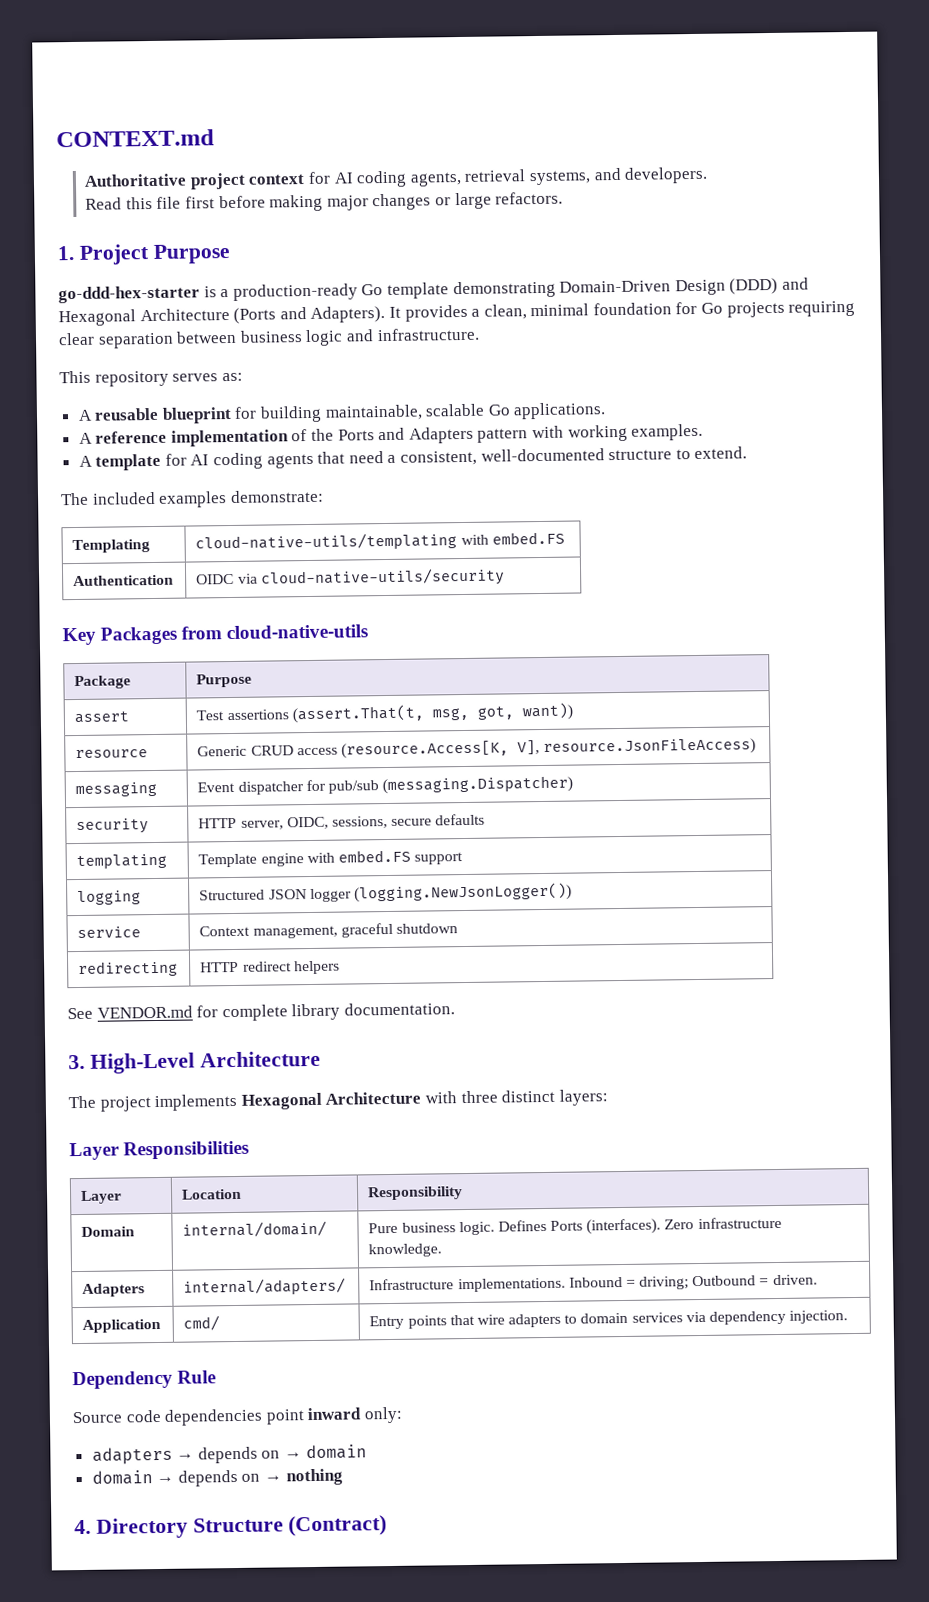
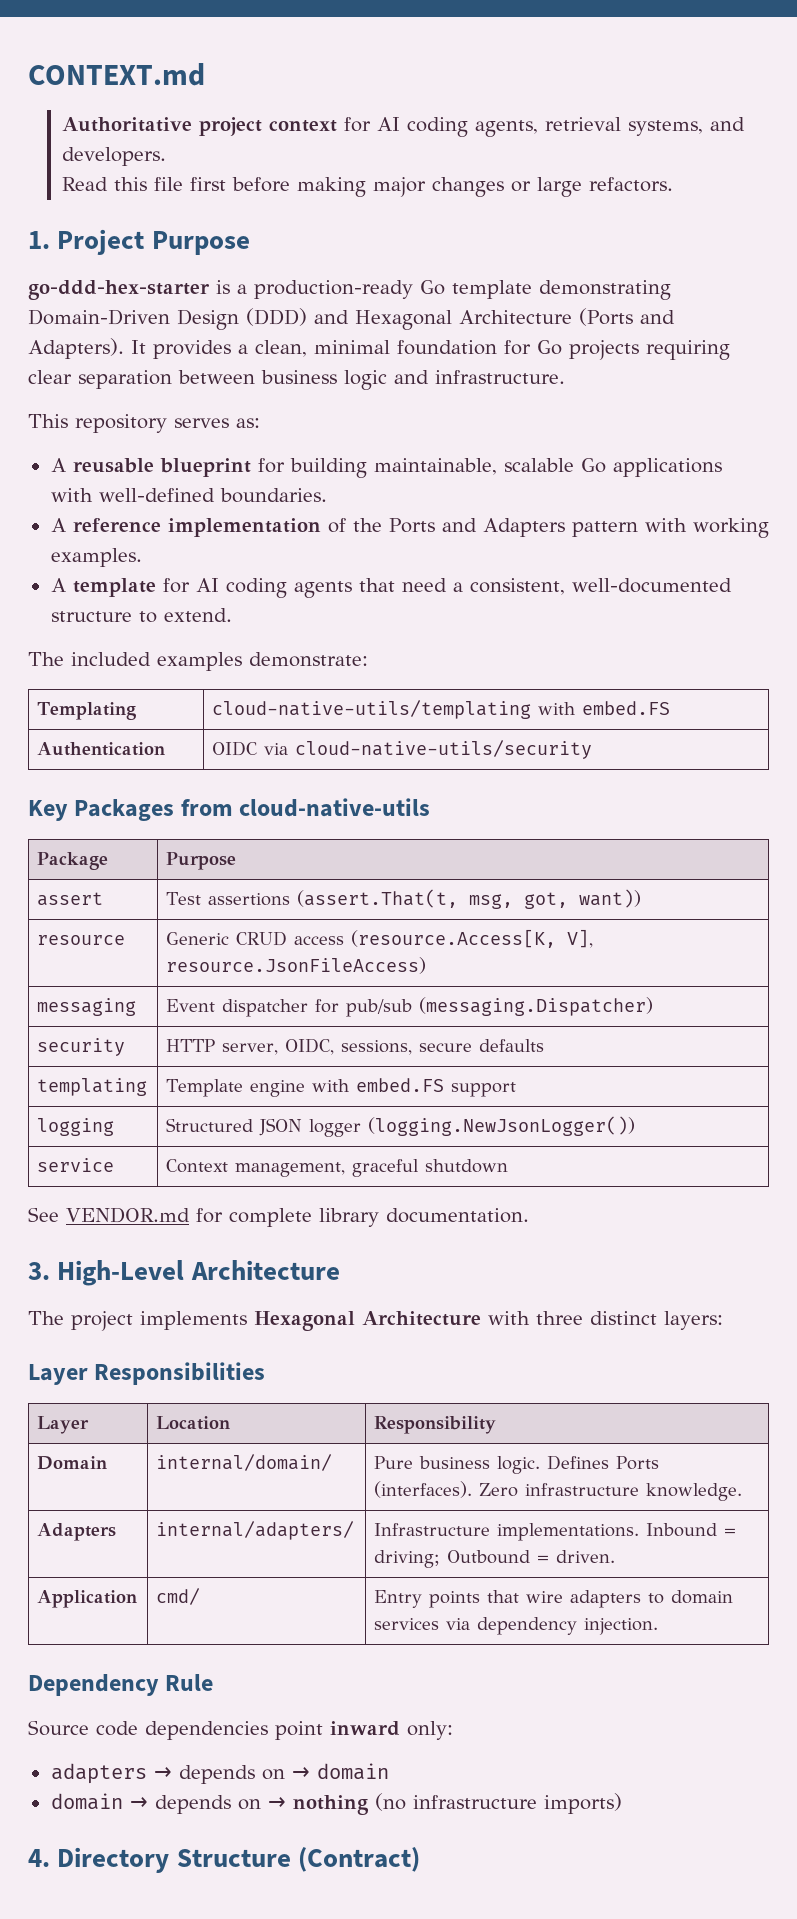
[513,402,607,420] applications. -> [612,458,722,477] [50,488,327,503] applications with well-defined boundaries.
[78,960,179,978] [200,960,340,975] // redirecting | HTTP redirect helpers -> (509, 1166) none
(343, 1477) none -> [374,1793,622,1814] (no infrastructure imports)

